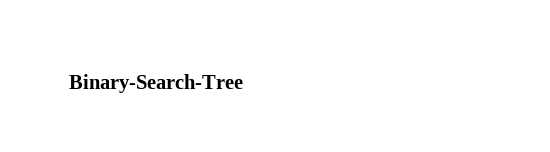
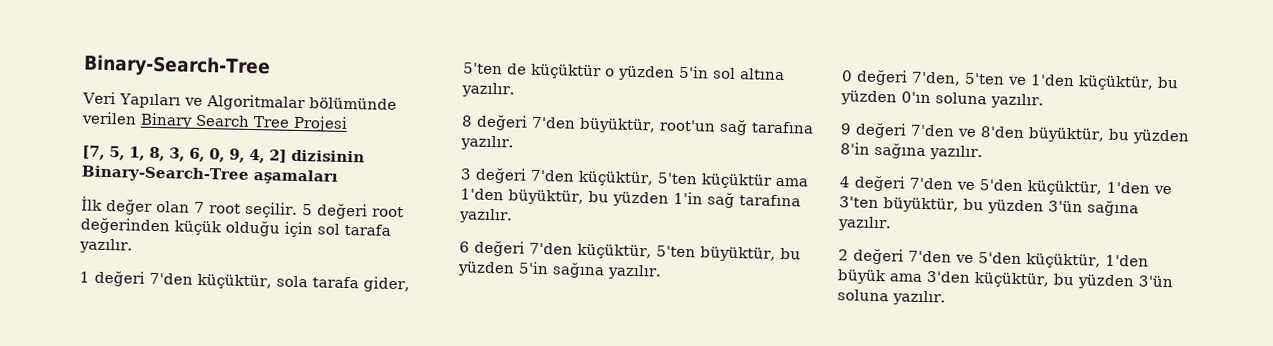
[69,74,243,93] Binary-Search-Tree -> [83,54,271,79] [82,91,397,112] [81,111,348,132] [82,145,365,164] [81,165,338,185] [81,196,404,220] [80,217,391,238] [79,238,133,254] [79,270,410,293] [463,62,785,81] [461,82,515,98] [461,114,814,136] [460,135,514,151] [460,167,808,189] [460,188,801,209] [458,208,513,224] [459,240,801,262] [457,261,662,280] [841,69,1179,91] [840,90,1044,109] [840,122,1190,145] [840,142,983,161] [839,175,1172,196] [839,196,1139,217] [837,216,892,232] [838,248,1149,269] [837,269,1173,290] [837,289,946,306] Binary-Search-Tree // Veri Yapıları ve Algoritmalar bölümünde verilen Binary Search Tree Projesi // [7, 5, 1, 8, 3, 6, 0, 9, 4, 2] dizisinin Binary-Search-Tree aşamaları // İlk değer olan 7 root seçilir. 5 değeri root değerinden küçük olduğu için sol tarafa yazılır. // 1 değeri 7'den küçüktür, sola tarafa gider, 5'ten de küçüktür o yüzden 5'in sol altına yazılır. // 8 değeri 7'den büyüktür, root'un sağ tarafına yazılır. // 3 değeri 7'den küçüktür, 5'ten küçüktür ama 1'den büyüktür, bu yüzden 1'in sağ tarafına yazılır. // 6 değeri 7'den küçüktür, 5'ten büyüktür, bu yüzden 5'in sağına yazılır. // 0 değeri 7'den, 5'ten ve 1'den küçüktür, bu yüzden 0'ın soluna yazılır. // 9 değeri 7'den ve 8'den büyüktür, bu yüzden 8'in sağına yazılır. // 4 değeri 7'den ve 5'den küçüktür, 1'den ve 3'ten büyüktür, bu yüzden 3'ün sağına yazılır. // 2 değeri 7'den ve 5'den küçüktür, 1'den büyük ama 3'den küçüktür, bu yüzden 3'ün soluna yazılır.

